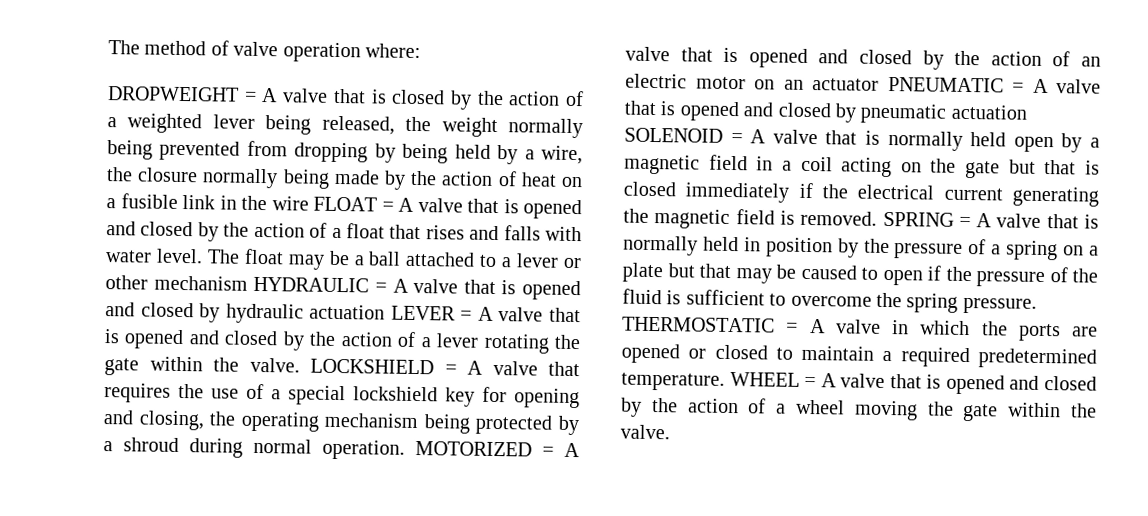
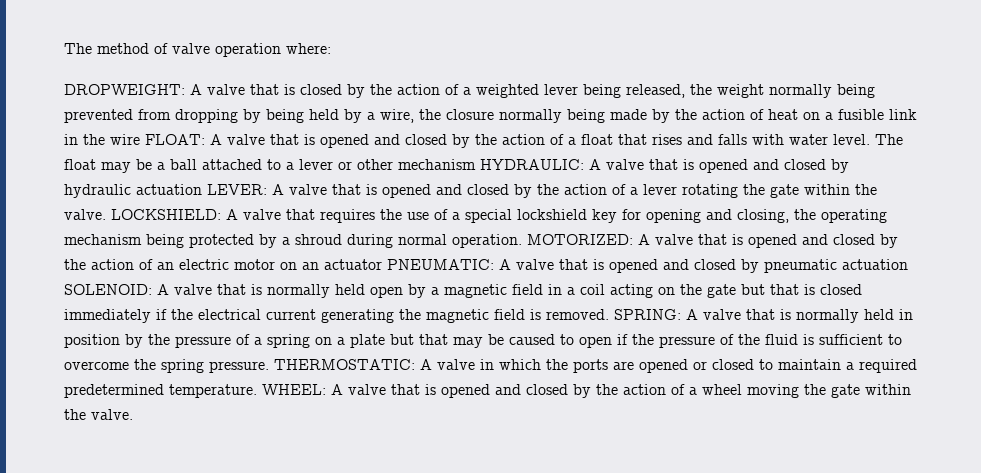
[107,86,257,102] DROPWEIGHT = -> [64,84,185,95] DROPWEIGHT:
[313,196,394,212] FLOAT = -> [145,134,205,145] FLOAT:
[253,276,387,293] HYDRAULIC = -> [480,159,584,170] HYDRAULIC:
[390,305,473,321] LEVER = -> [207,184,267,195] LEVER:
[310,358,457,375] LOCKSHIELD = -> [111,209,221,220] LOCKSHIELD:
[415,440,554,457] MOTORIZED = -> [527,234,633,245] MOTORIZED:
[887,76,1024,93] PNEUMATIC = -> [387,259,494,270] PNEUMATIC:
[624,127,743,144] SOLENOID = -> [64,284,152,295] SOLENOID:
[882,211,971,228] SPRING = -> [614,309,681,320] SPRING:
[622,316,799,333] THERMOSTATIC = -> [274,359,415,370] THERMOSTATIC:
[729,371,817,388] WHEEL = -> [262,384,326,395] WHEEL:

